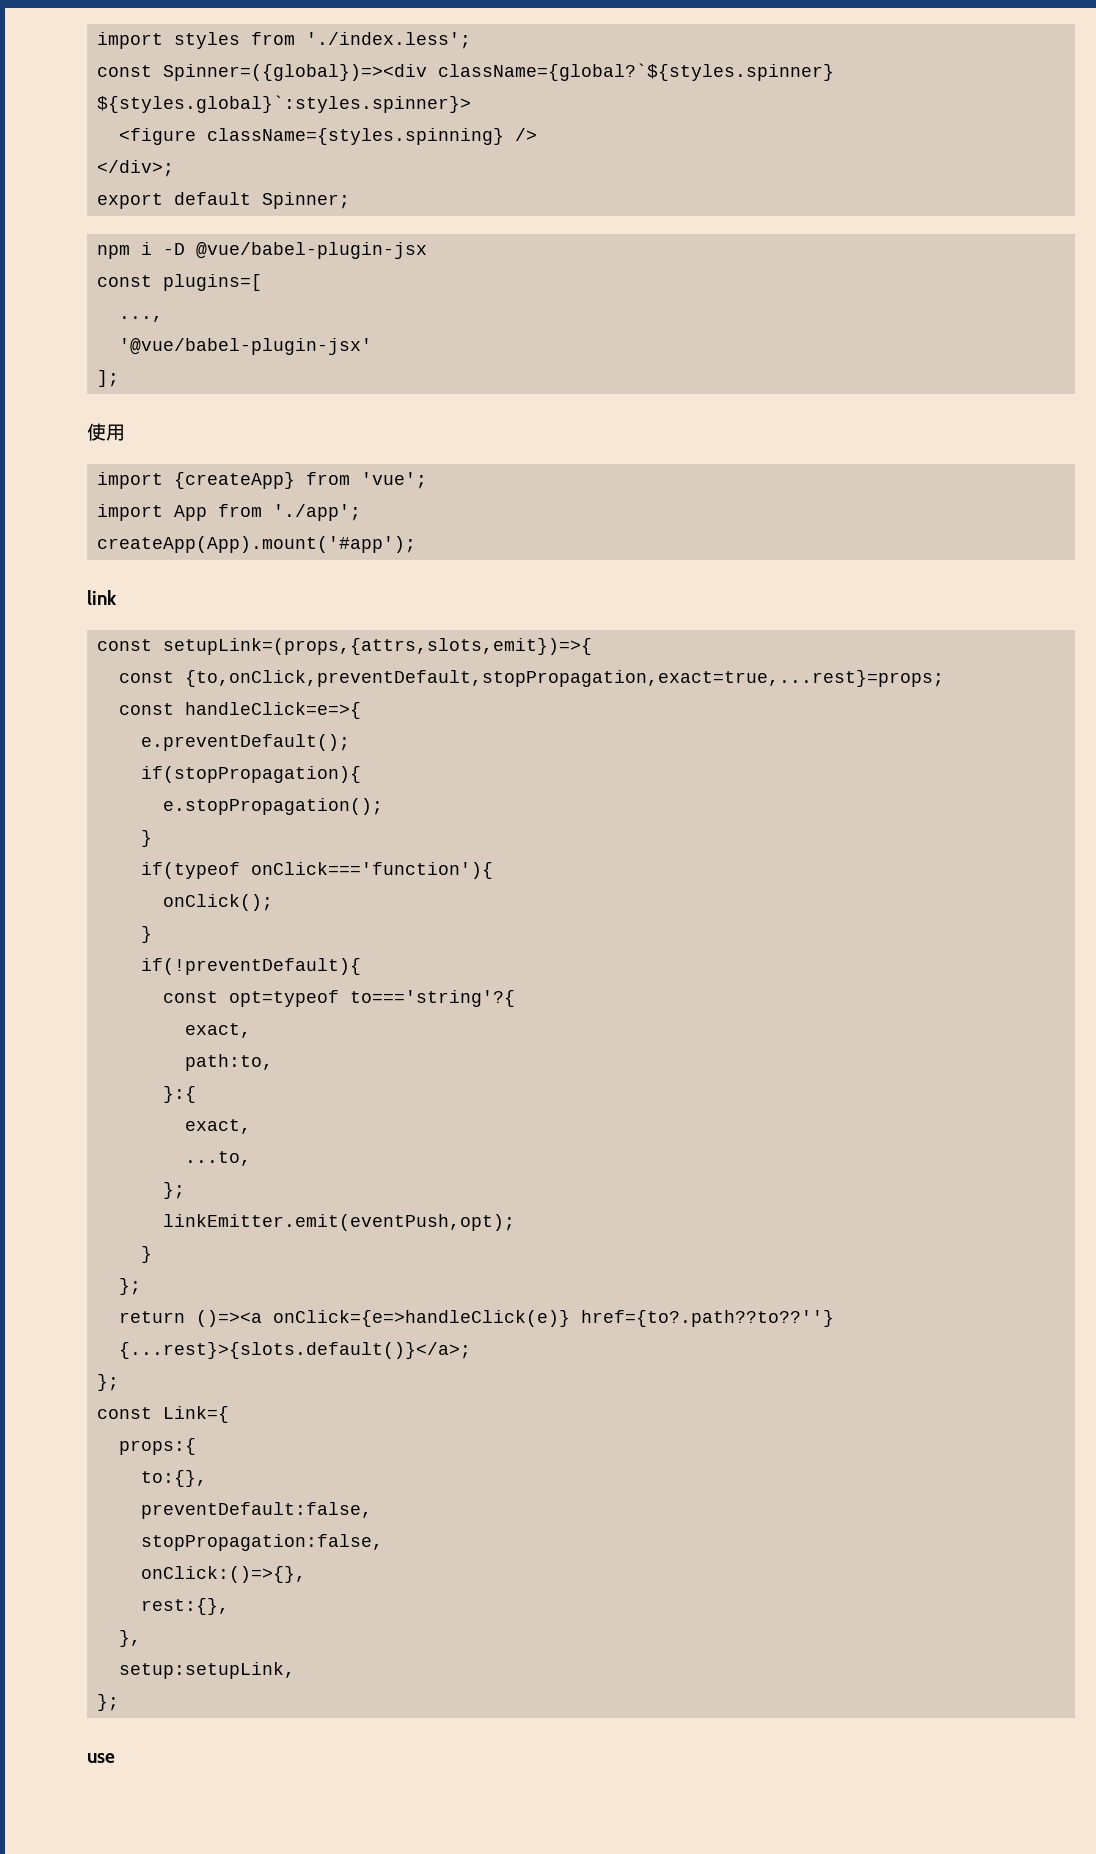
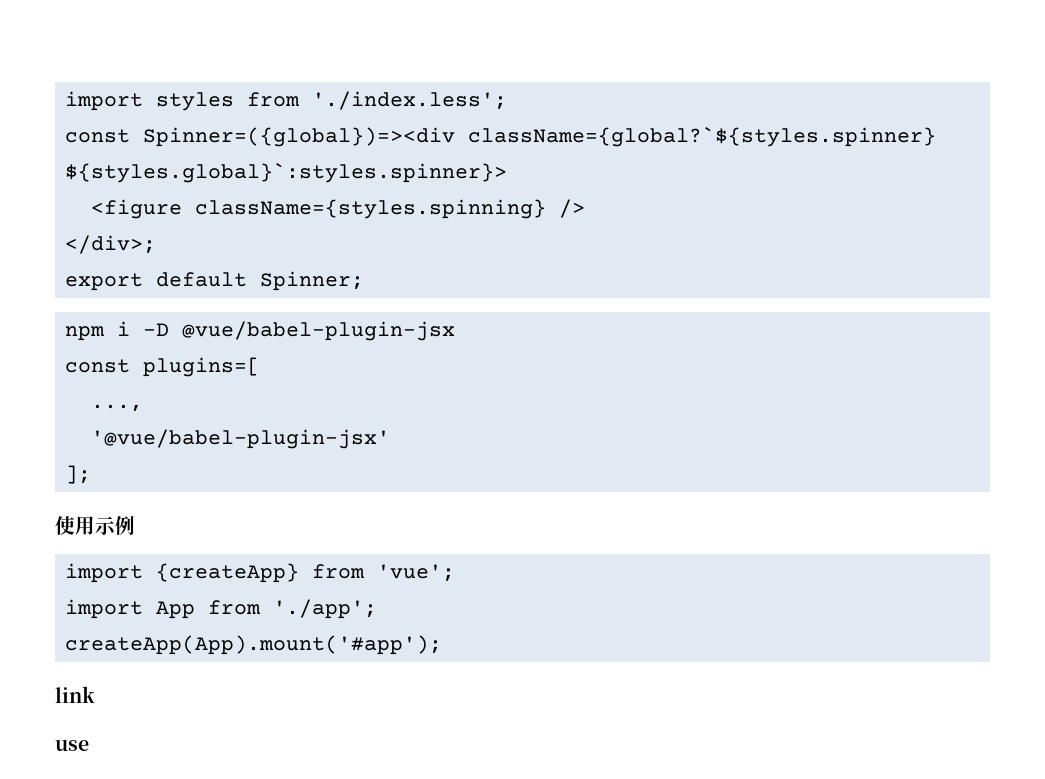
(125, 432) none -> [95,516,135,535] 示例
[97,638,593,655] [119,670,945,687] [119,702,362,719] [141,734,351,751] [141,766,362,783] [163,798,384,815] [141,830,153,847] [141,862,494,879] [163,894,274,911] [141,926,153,943] [141,958,362,975] [163,990,516,1007] [185,1023,252,1038] [185,1054,274,1071] [163,1086,197,1103] [185,1119,252,1134] [185,1151,252,1166] [163,1182,186,1199] [163,1214,516,1231] [141,1246,153,1263] [119,1278,142,1295] [119,1310,835,1327] [119,1342,472,1359] [97,1374,120,1391] [97,1406,230,1423] [119,1438,197,1455] [141,1470,208,1487] [141,1502,373,1519] [141,1534,384,1551] [141,1566,307,1583] [141,1598,230,1615] [119,1630,142,1647] [119,1662,296,1679] [97,1694,120,1711] // const setupLink=(props,{attrs,slots,emit})=>{ // const {to,onClick,preventDefault,stopPropagation,exact=true,...rest}=props; // const handleClick=e=>{ // e.preventDefault(); // if(stopPropagation){ // e.stopPropagation(); // } // if(typeof onClick==='function'){ // onClick(); // } // if(!preventDefault){ // const opt=typeof to==='string'?{ // exact, // path:to, // }:{ // exact, // ...to, // }; // linkEmitter.emit(eventPush,opt); // } // }; // return ()=><a onClick={e=>handleClick(e)} href={to?.path??to??''} {...rest}>{slots.default()}</a>; // }; // const Link={ // props:{ // to:{}, // preventDefault:false, // stopPropagation:false, // onClick:()=>{}, // rest:{}, // }, // setup:setupLink, // }; -> (95, 694) none

